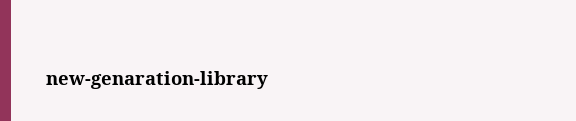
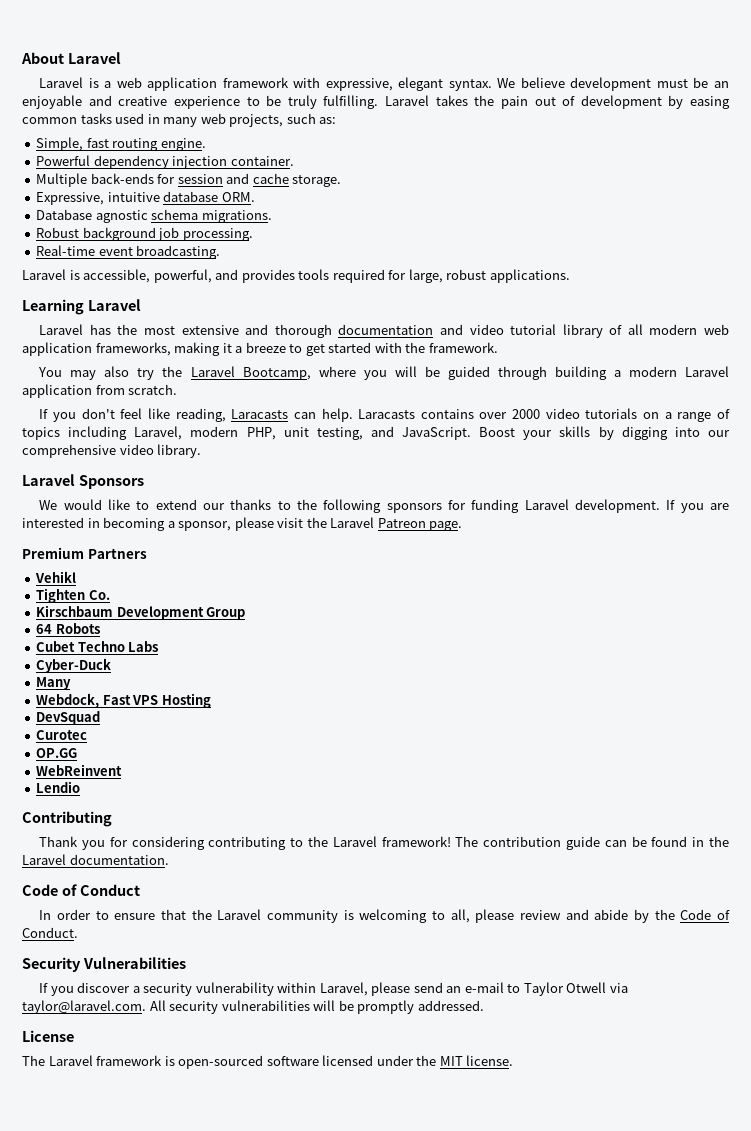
[46,71,268,89] new-genaration-library -> [21,52,121,64] [39,77,729,91] [22,95,730,109] [22,113,337,127] [36,137,206,151] [36,155,294,169] [36,173,342,187] [36,191,255,205] [36,209,272,223] [36,227,253,241] [36,245,221,259] [22,269,570,283] [22,299,141,315] [39,324,730,338] [22,342,498,356] [38,366,729,380] [22,384,178,398] [39,408,731,422] [22,426,730,440] [22,444,202,458] [22,474,144,489] [39,499,729,513] [22,517,463,531] [22,547,147,559] [35,571,77,583] [36,588,110,603] [36,605,246,620] [36,623,100,634] [36,641,159,652] [36,658,112,673] [36,677,72,690] [36,693,211,708] [36,711,101,725] [36,730,88,740] [36,748,78,758] [36,764,123,776] [36,781,81,793] [22,811,112,827] [39,836,729,850] [22,854,169,865] [22,884,140,896] [39,909,731,923] [22,927,78,938] [22,957,186,972] [39,982,628,996] [22,1000,484,1014] [22,1030,74,1042] [22,1055,514,1069] About Laravel // Laravel is a web application framework with expressive, elegant syntax. We believe development must be an enjoyable and creative experience to be truly fulfilling. Laravel takes the pain out of development by easing common tasks used in many web projects, such as: // Simple, fast routing engine. // Powerful dependency injection container. // Multiple back-ends for session and cache storage. // Expressive, intuitive database ORM. // Database agnostic schema migrations. // Robust background job processing. // Real-time event broadcasting. // Laravel is accessible, powerful, and provides tools required for large, robust applications. // Learning Laravel // Laravel has the most extensive and thorough documentation and video tutorial library of all modern web application frameworks, making it a breeze to get started with the framework. // You may also try the Laravel Bootcamp, where you will be guided through building a modern Laravel application from scratch. // If you don't feel like reading, Laracasts can help. Laracasts contains over 2000 video tutorials on a range of topics including Laravel, modern PHP, unit testing, and JavaScript. Boost your skills by digging into our comprehensive video library. // Laravel Sponsors // We would like to extend our thanks to the following sponsors for funding Laravel development. If you are interested in becoming a sponsor, please visit the Laravel Patreon page. // Premium Partners // Vehikl // Tighten Co. // Kirschbaum Development Group // 64 Robots // Cubet Techno Labs // Cyber-Duck // Many // Webdock, Fast VPS Hosting // DevSquad // Curotec // OP.GG // WebReinvent // Lendio // Contributing // Thank you for considering contributing to the Laravel framework! The contribution guide can be found in the Laravel documentation. // Code of Conduct // In order to ensure that the Laravel community is welcoming to all, please review and abide by the Code of Conduct. // Security Vulnerabilities // If you discover a security vulnerability within Laravel, please send an e-mail to Taylor Otwell via taylor@laravel.com. All security vulnerabilities will be promptly addressed. // License // The Laravel framework is open-sourced software licensed under the MIT license.

